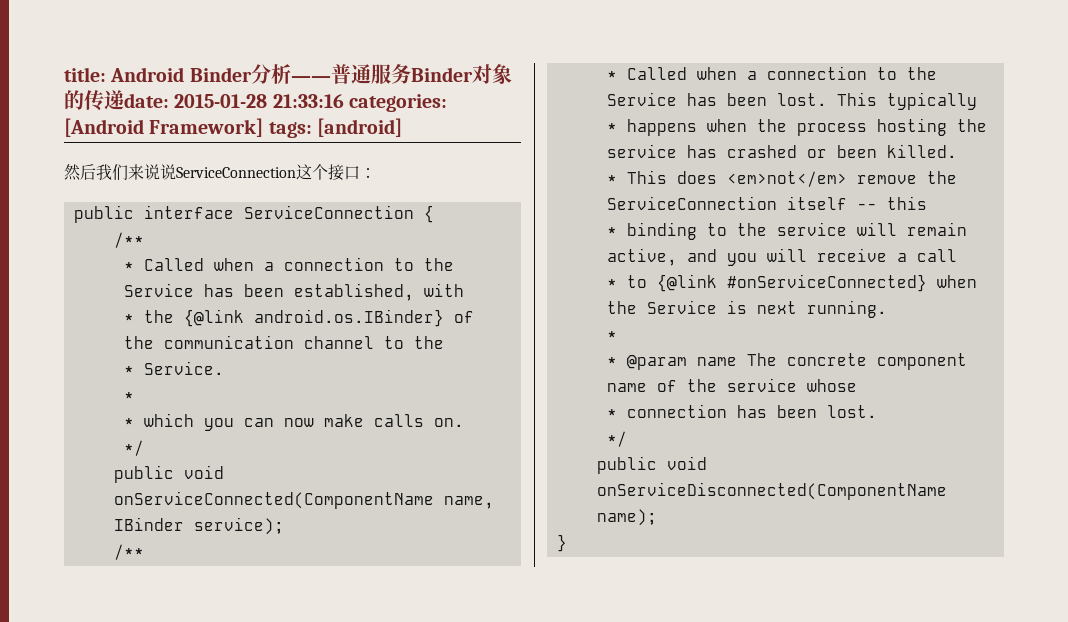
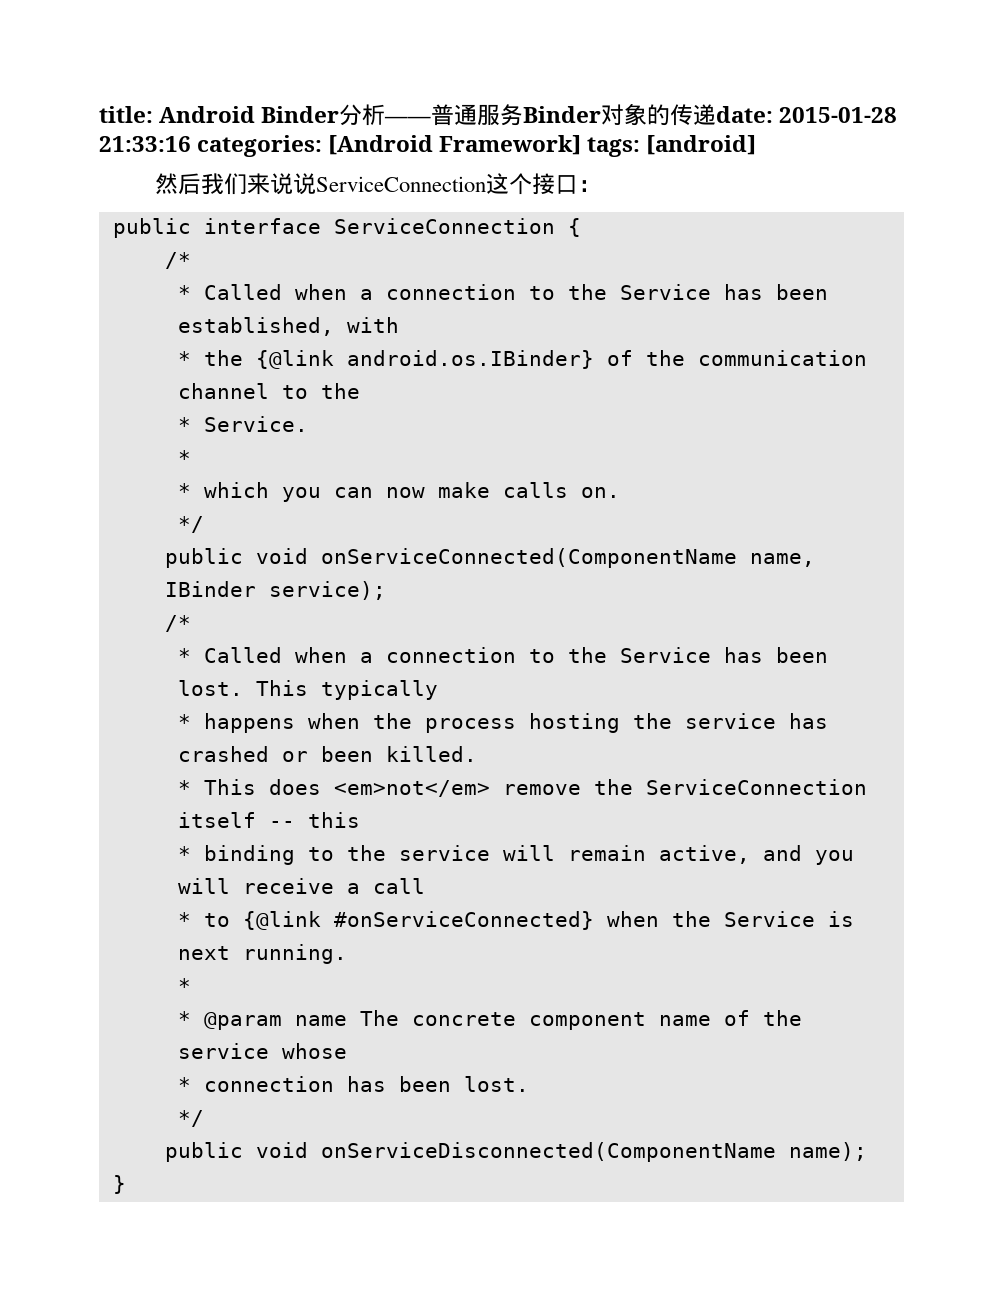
[113,232,144,248] /** -> [164,252,191,269] /*
[113,544,144,560] /** -> [164,615,191,632] /*

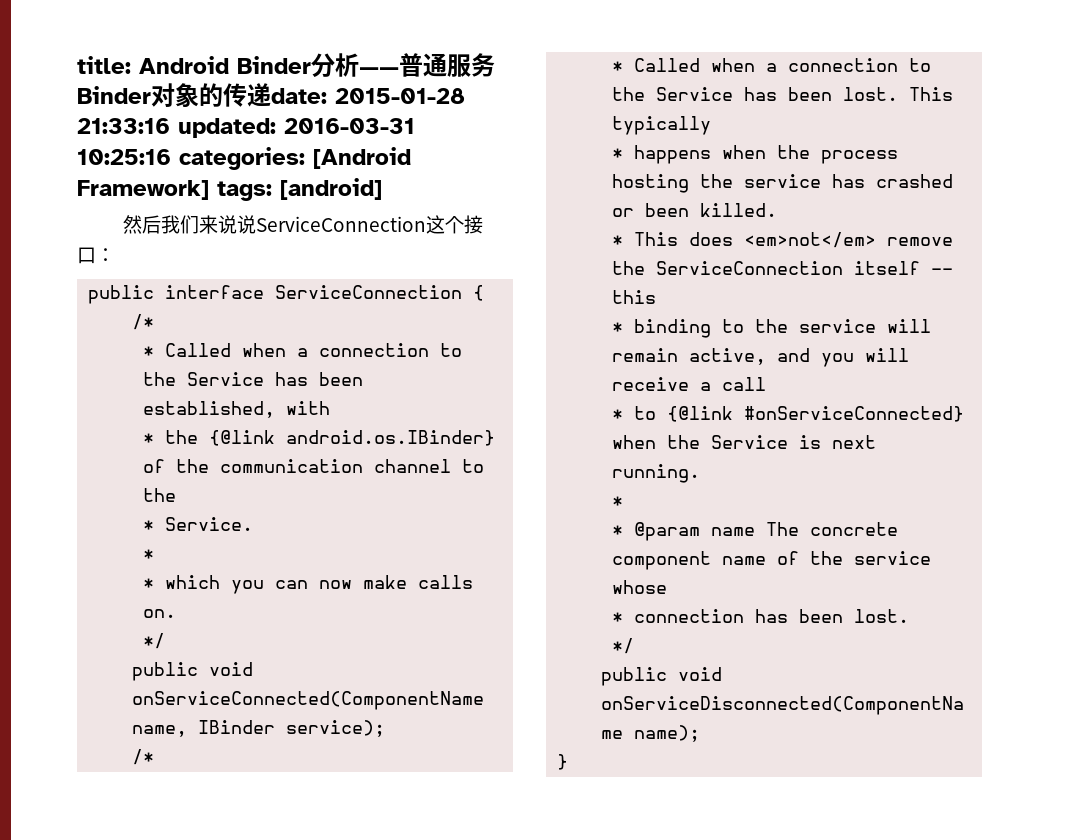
(191, 144) none -> [178,118,415,138] [77,149,171,165] updated: 2016-03-31 10:25:16

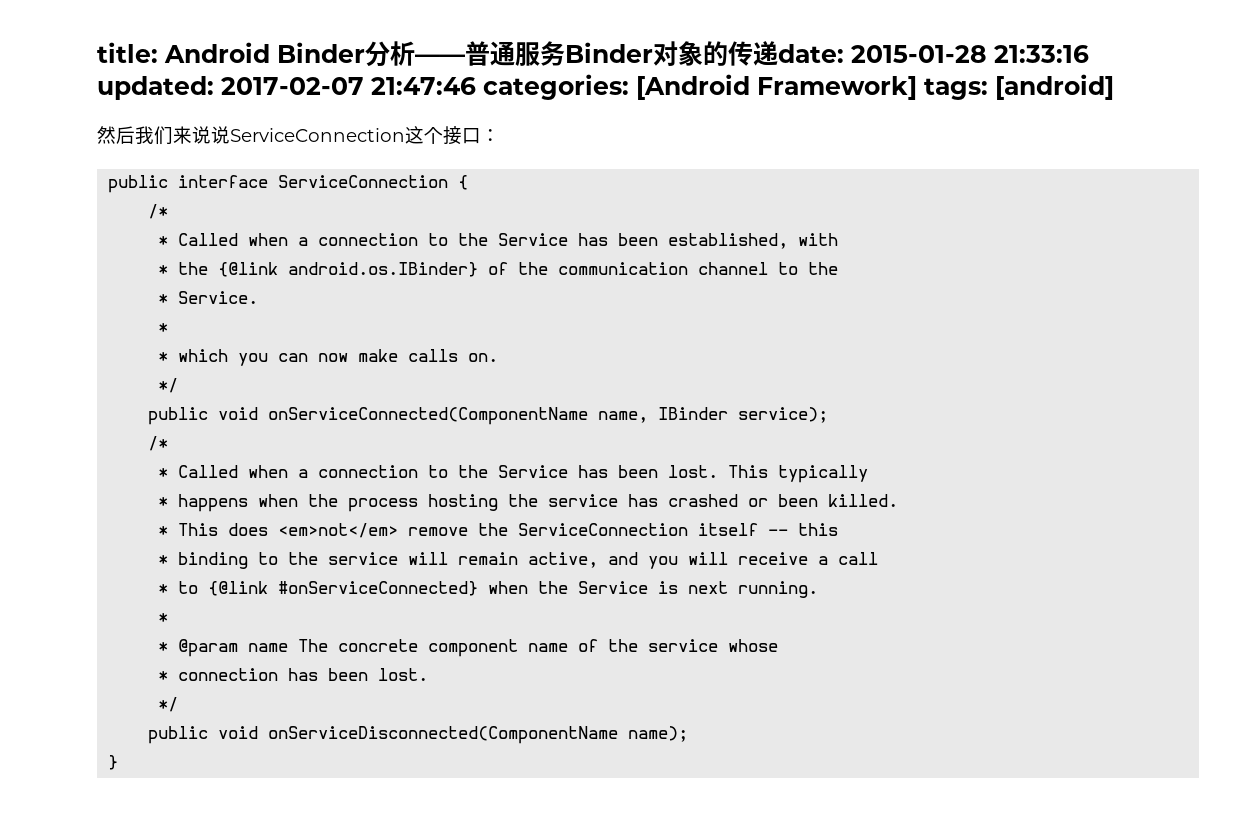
[284,118,415,134] [77,149,171,165] 2016-03-31 10:25:16 -> [221,77,476,95] 2017-02-07 21:47:46

